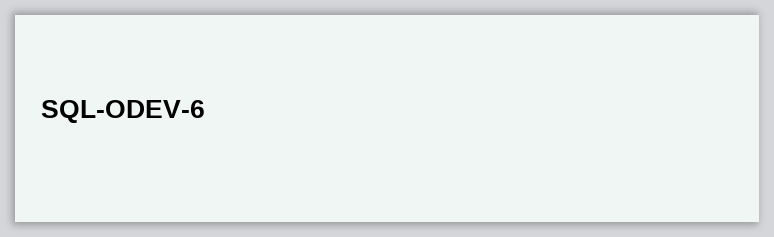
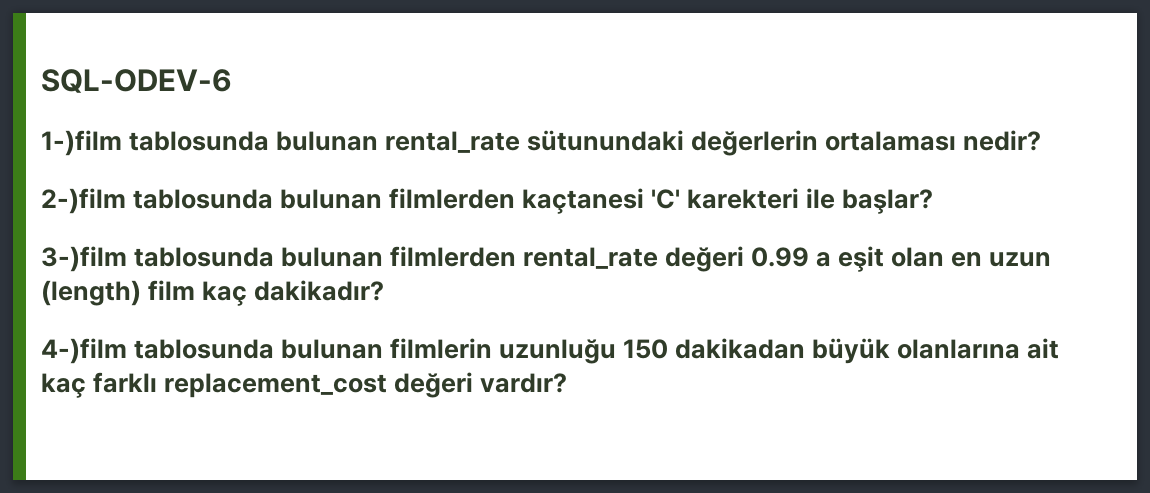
(205, 111) none -> [41,130,1042,156] [41,188,934,214] [41,246,1052,272] [41,280,385,306] [41,338,1060,364] [41,372,568,398] // 1-)film tablosunda bulunan rental_rate sütunundaki değerlerin ortalaması nedir? // 2-)film tablosunda bulunan filmlerden kaçtanesi 'C' karekteri ile başlar? // 3-)film tablosunda bulunan filmlerden rental_rate değeri 0.99 a eşit olan en uzun (length) film kaç dakikadır? // 4-)film tablosunda bulunan filmlerin uzunluğu 150 dakikadan büyük olanlarına ait kaç farklı replacement_cost değeri vardır?

